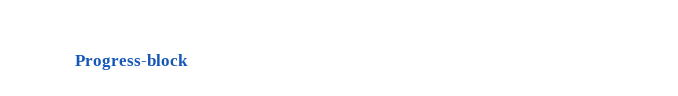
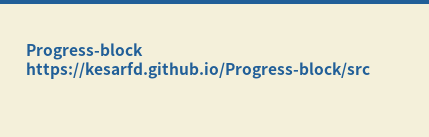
(188, 62) none -> [26,62,370,79] https://kesarfd.github.io/Progress-block/src

